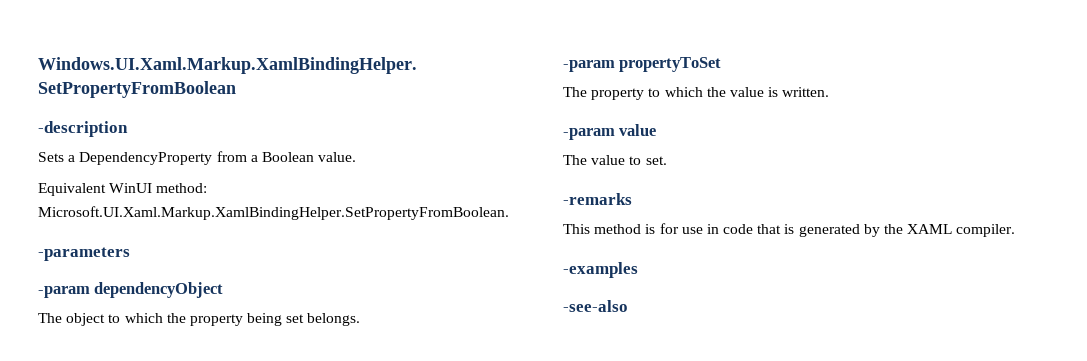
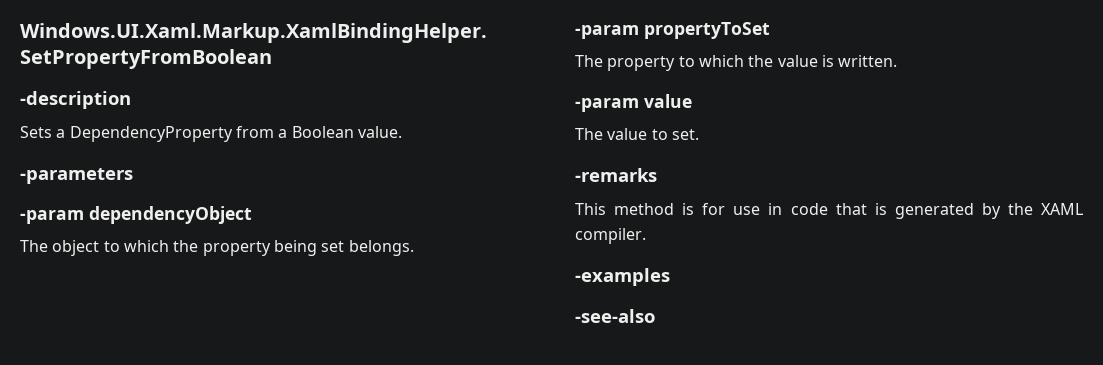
[38,183,208,196] [38,206,509,220] // Equivalent WinUI method: Microsoft.UI.Xaml.Markup.XamlBindingHelper.SetPropertyFromBoolean. -> (402, 132) none

